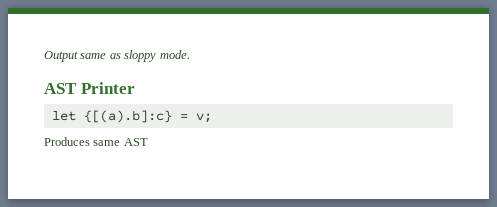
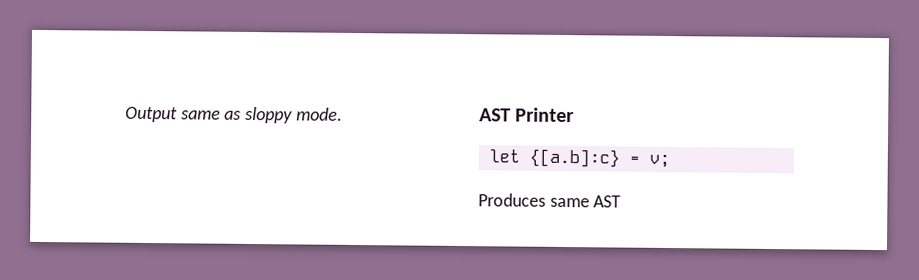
[83,110,172,123] {[(a).b]:c} -> [528,148,620,168] {[a.b]:c}

